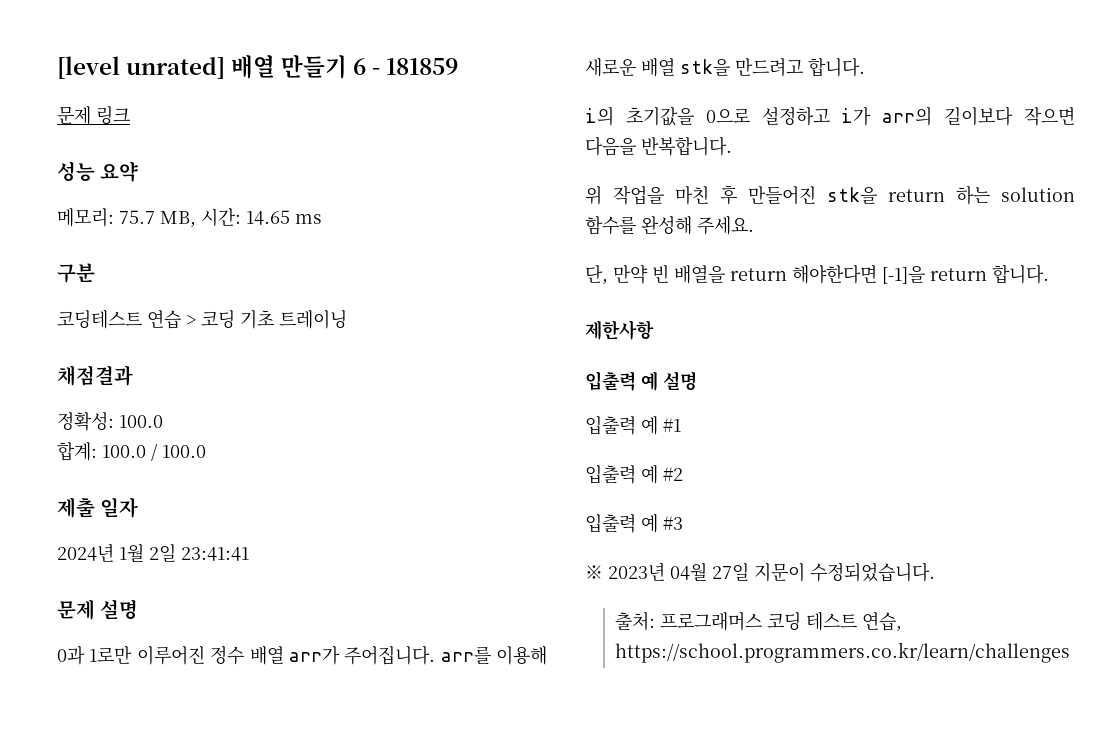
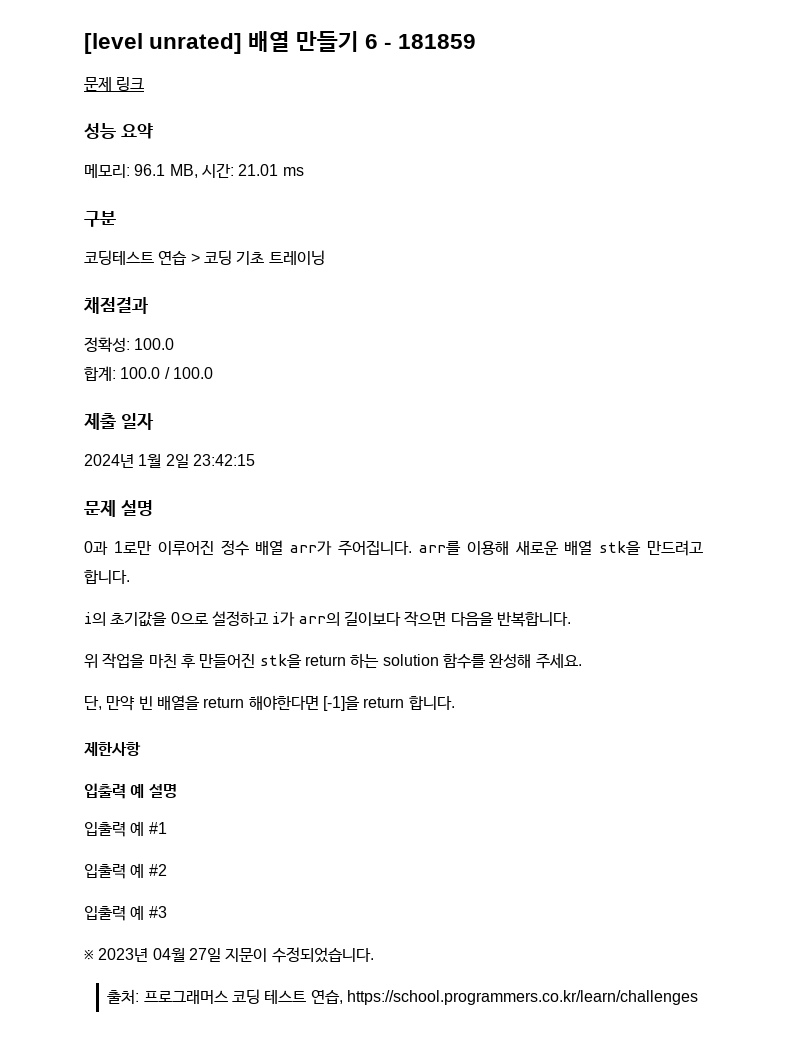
[119,210,155,224] 75.7 -> [134,164,166,176] 96.1
[246,210,290,225] 14.65 -> [238,164,279,176] 21.01
[181,547,249,561] 23:41:41 -> [192,454,255,466] 23:42:15

